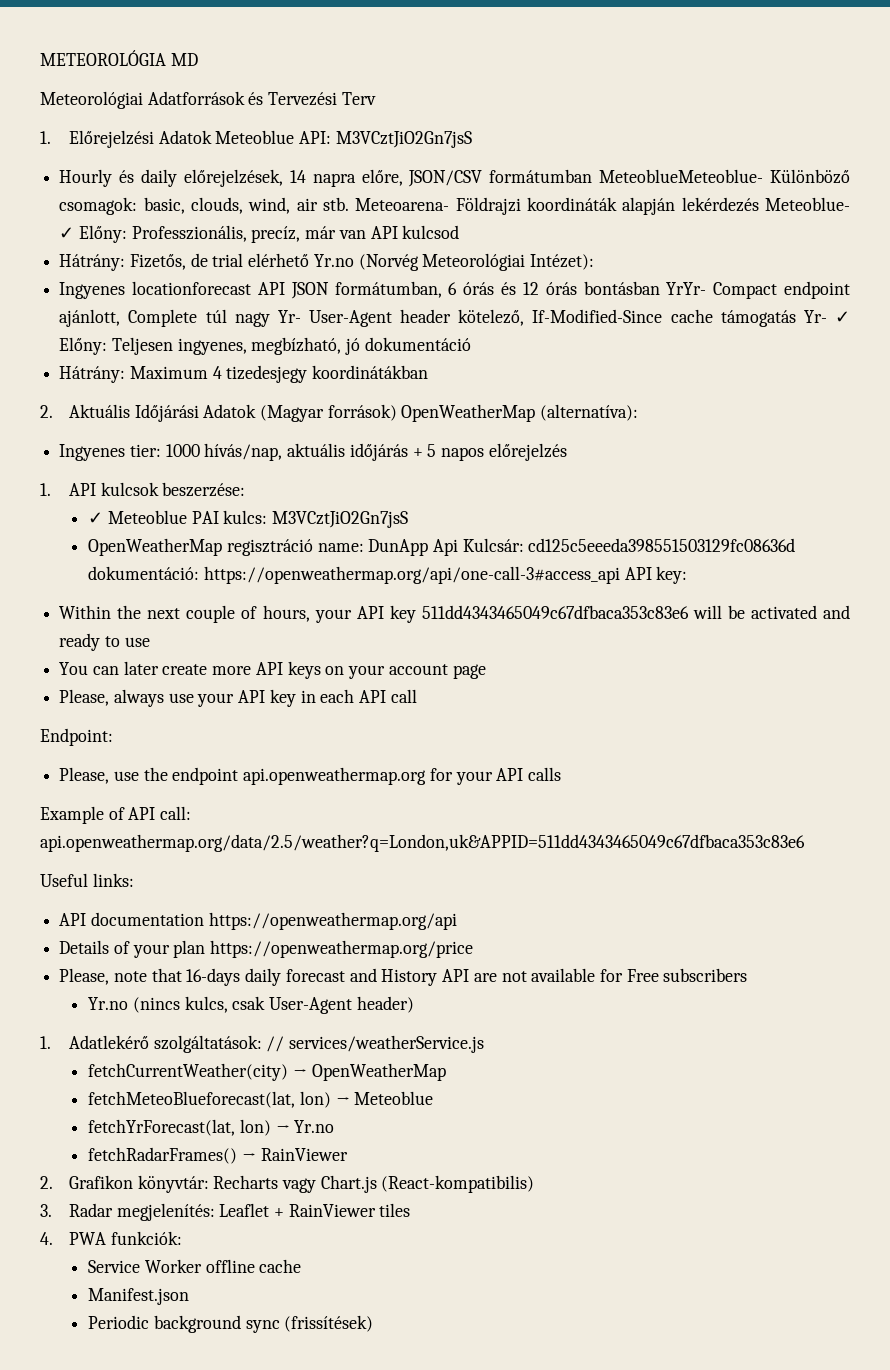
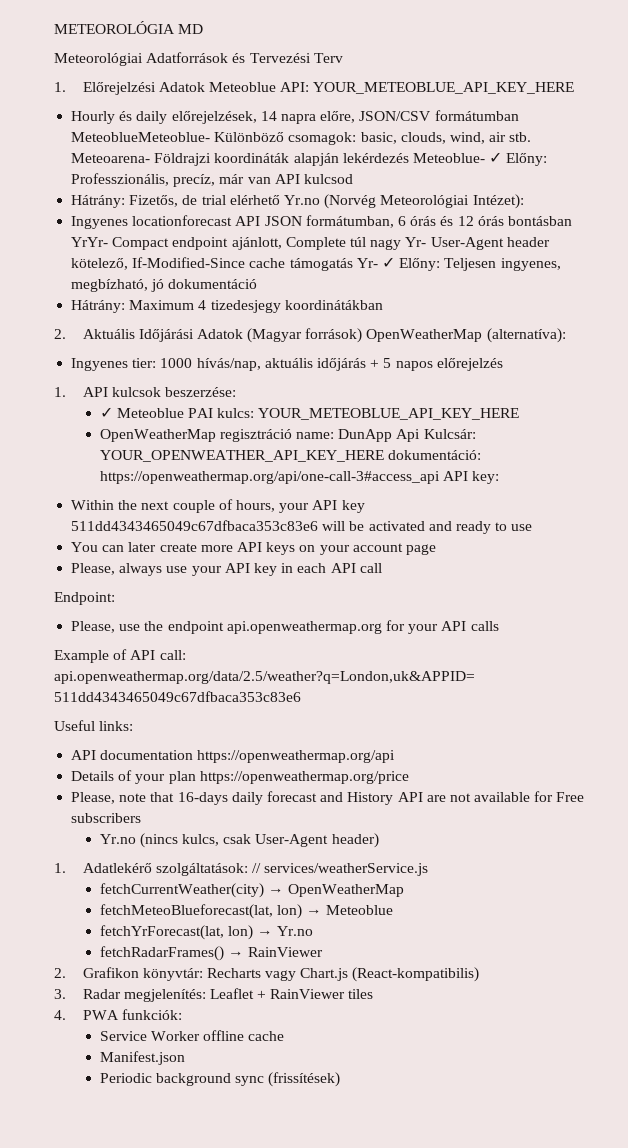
[335,131,472,148] M3VCztJiO2Gn7jsS -> [313,82,575,94] YOUR_METEOBLUE_API_KEY_HERE
[271,511,408,528] M3VCztJiO2Gn7jsS -> [258,408,520,420] YOUR_METEOBLUE_API_KEY_HERE
[528,538,796,552] cd125c5eeeda398551503129fc08636d -> [99,450,384,462] YOUR_OPENWEATHER_API_KEY_HERE

